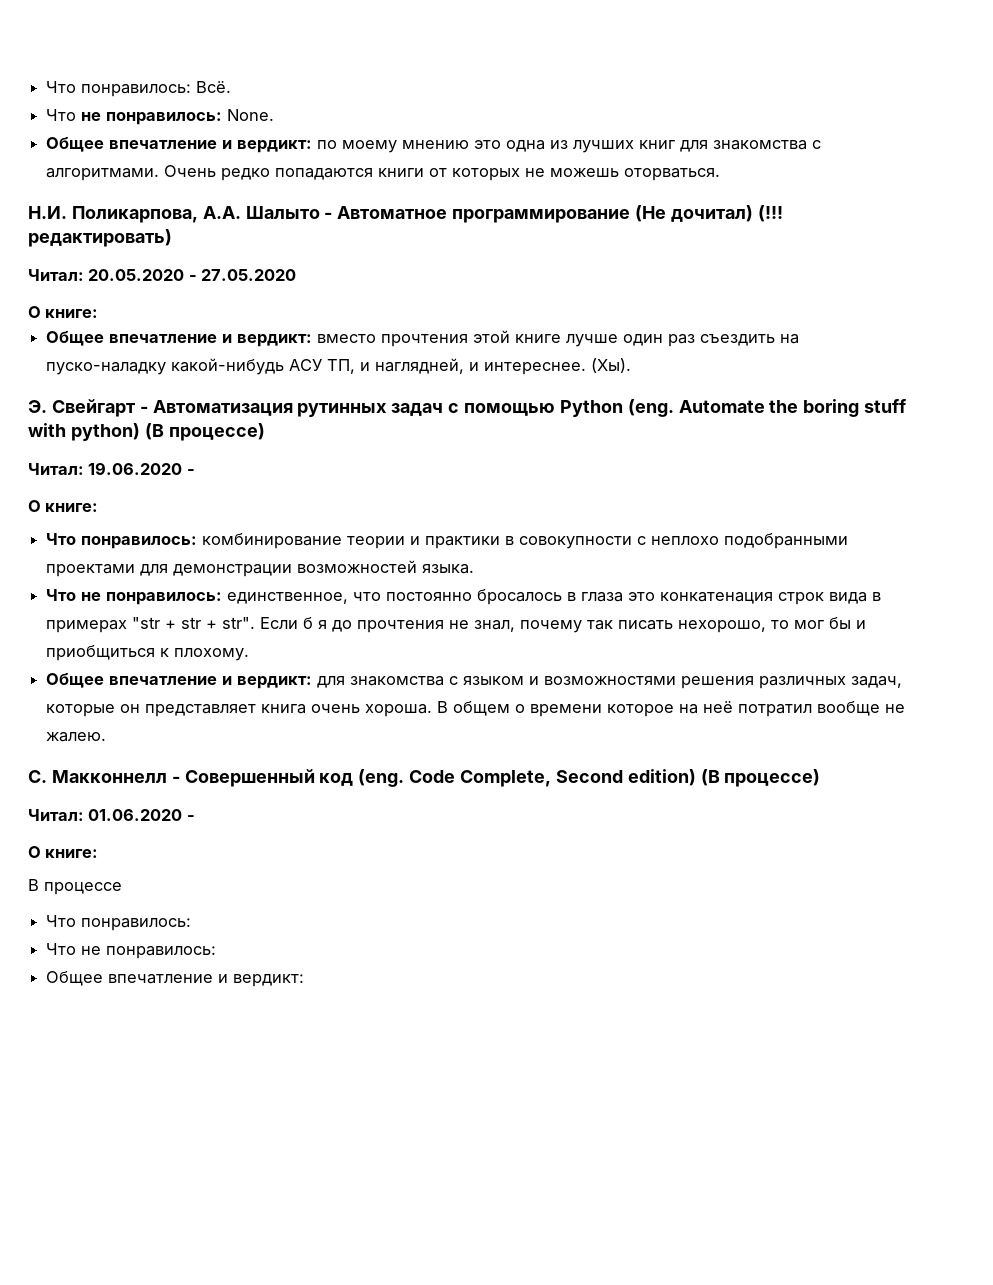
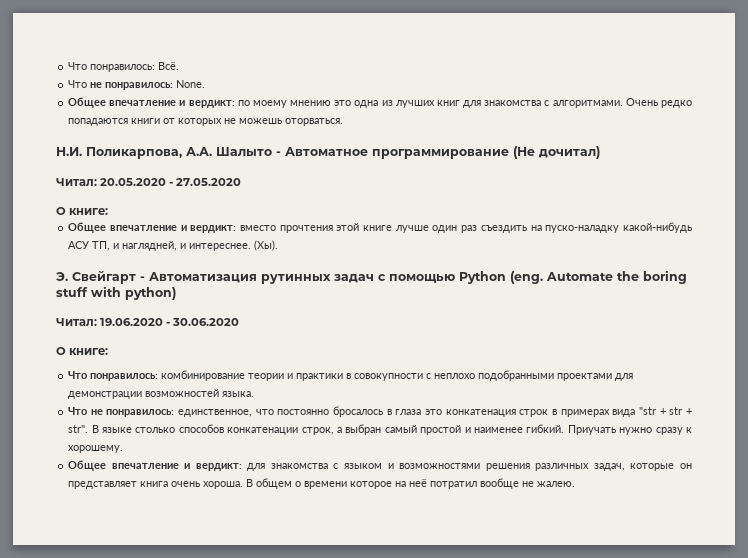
[757,205,783,222] [28,229,172,247] (!!! редактировать) -> (600, 152) none
[144,423,265,441] (В процессе) -> (176, 293) none
(195, 472) none -> [172,318,240,326] 30.06.2020
[829,592,868,604] вида -> (549, 413) none
(128, 626) none -> [612,409,636,417] вида
[260,617,867,633] [46,645,250,661] Если б я до прочтения не знал, почему так писать нехорошо, то мог бы и приобщиться к плохому. -> [91,424,692,435] [68,445,124,453] В языке столько способов конкатенации строк, а выбран самый простой и наименее гибкий. Приучать нужно сразу к хорошему.
[28,769,821,787] [28,809,195,821] [28,846,99,858] [28,879,122,895] [46,915,192,931] [46,943,217,959] [46,971,305,987] // С. Макконнелл - Совершенный код (eng. Code Complete, Second edition) (В процессе) // Читал: 01.06.2020 - // О книге: // В процессе // Что понравилось: // Что не понравилось: // Общее впечатление и вердикт: -> (576, 484) none

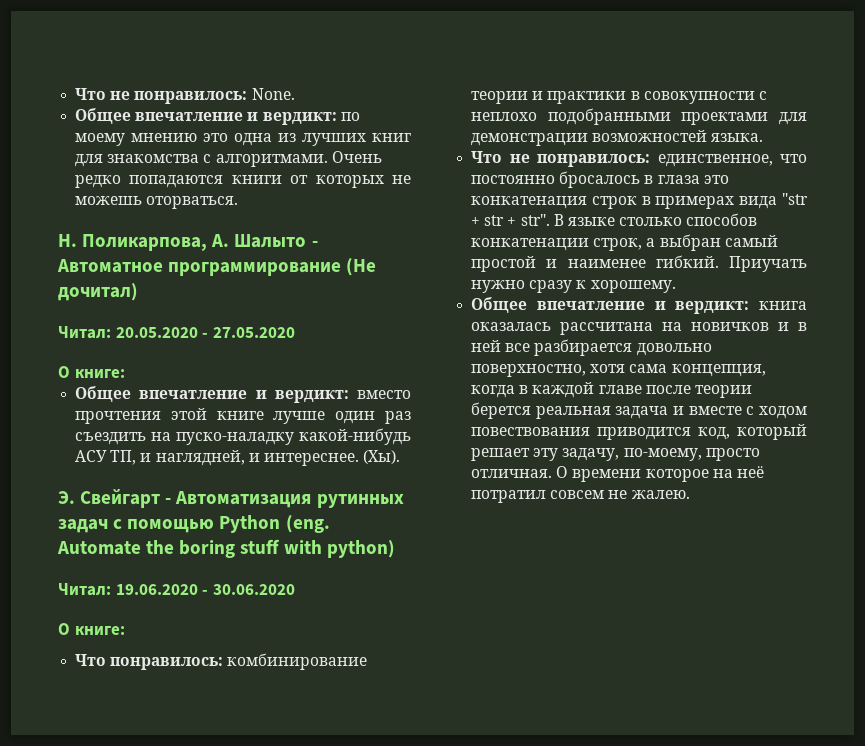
[68,62,180,72] [68,80,88,88] Что понравилось: Всё. // Что -> [75,88,107,100] Что
[56,147,212,159] Н.И. Поликарпова, А.А. -> [58,234,230,251] Н. Поликарпова, А.
[247,463,692,471] [68,478,302,489] для знакомства с языком и возможностями решения различных задач, которые он представляет книга очень хороша. В общем о -> [759,301,807,310] [471,322,807,335] [471,339,712,356] [471,364,766,377] [471,382,752,398] [471,402,807,419] [471,424,807,440] [471,448,760,461] [471,466,569,478] книга оказалась рассчитана на новичков и в ней все разбирается довольно поверхностно, хотя сама концепция, когда в каждой главе после теории берется реальная задача и вместе с ходом повествования приводится код, который решает эту задачу, по-моему, просто отличная. О
[480,478,520,489] вообще -> [550,490,605,499] совсем

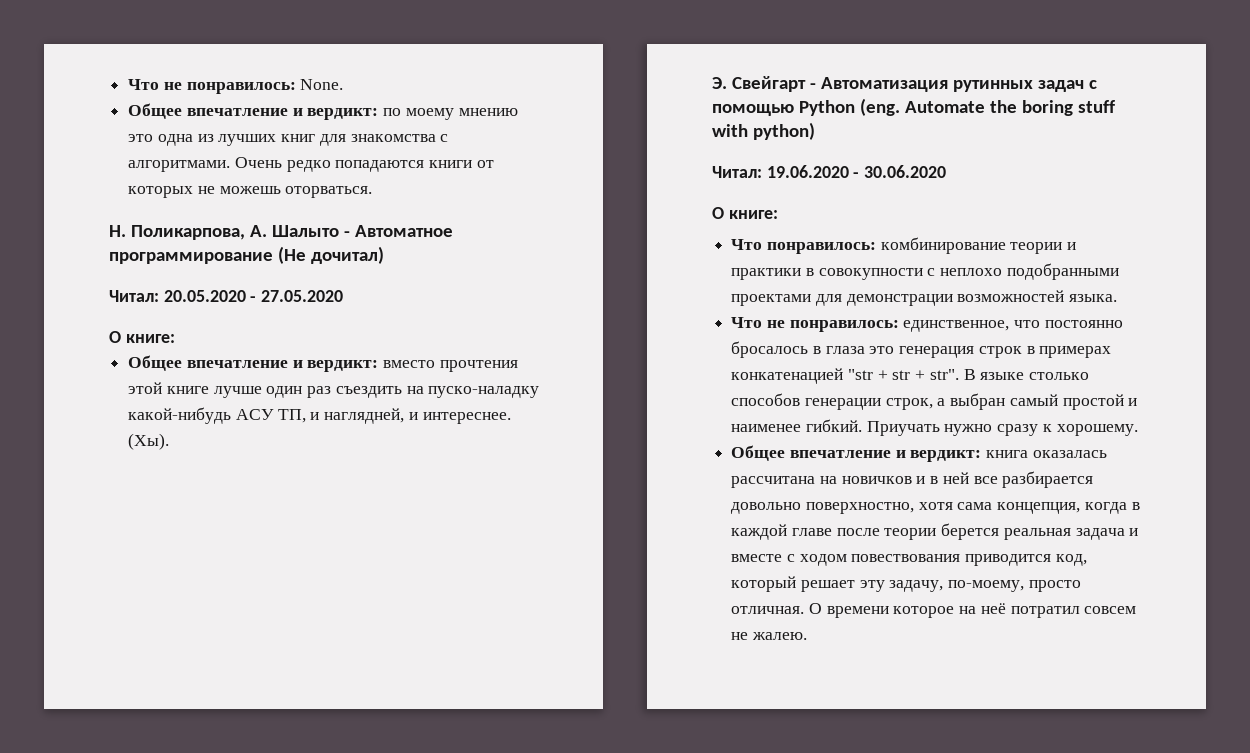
[471,196,588,209] конкатенация -> [899,346,975,358] генерация
[739,196,778,209] вида -> [731,368,844,384] конкатенацией
[471,238,590,251] конкатенации -> [804,398,881,410] генерации

